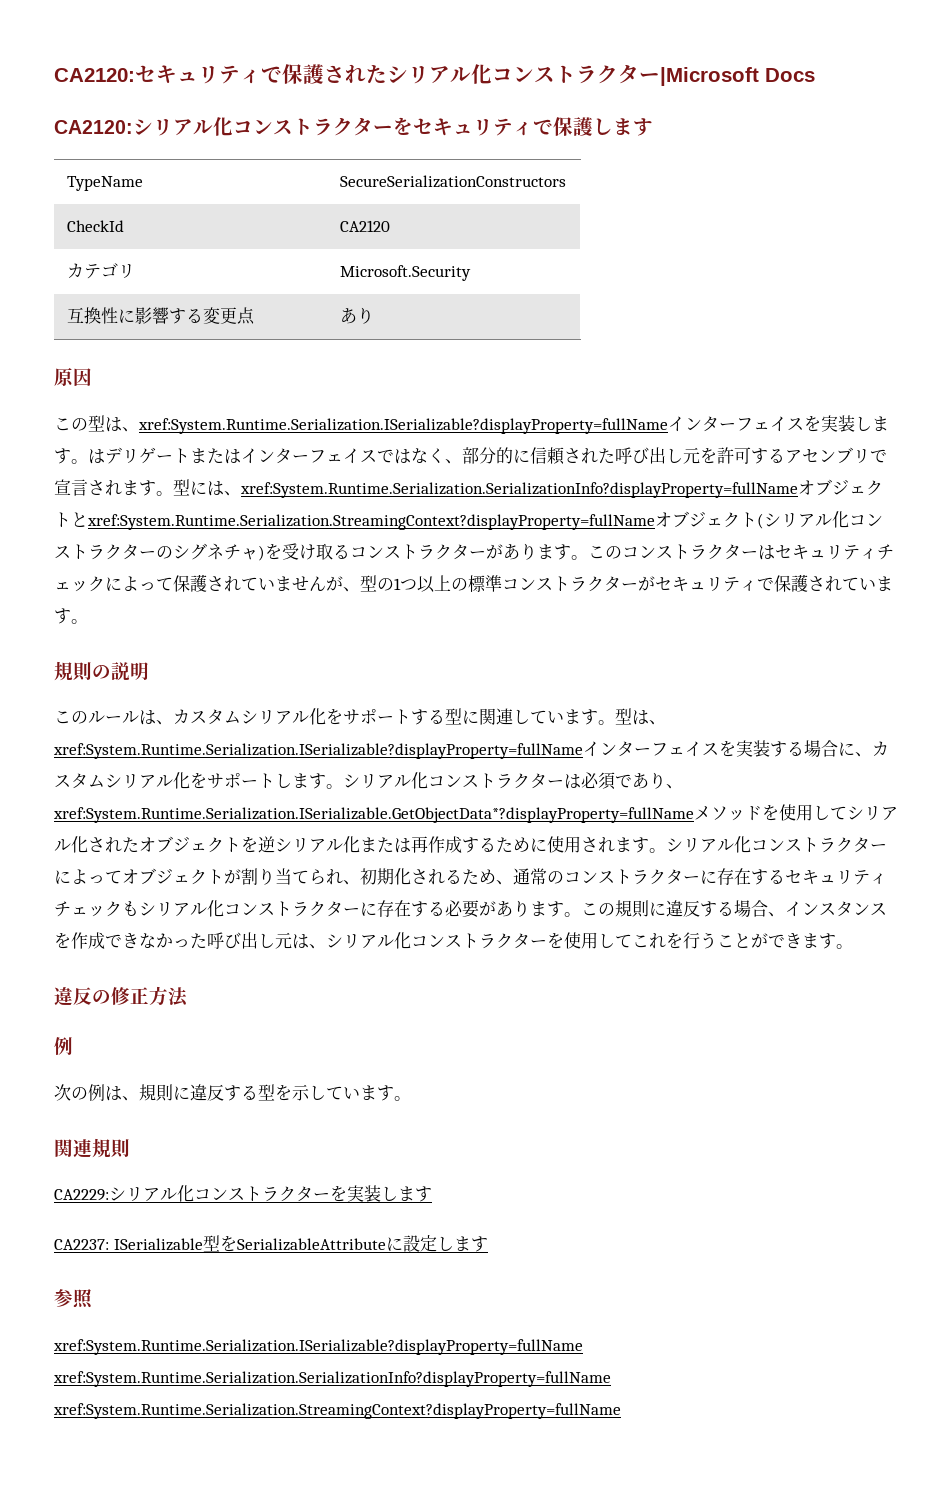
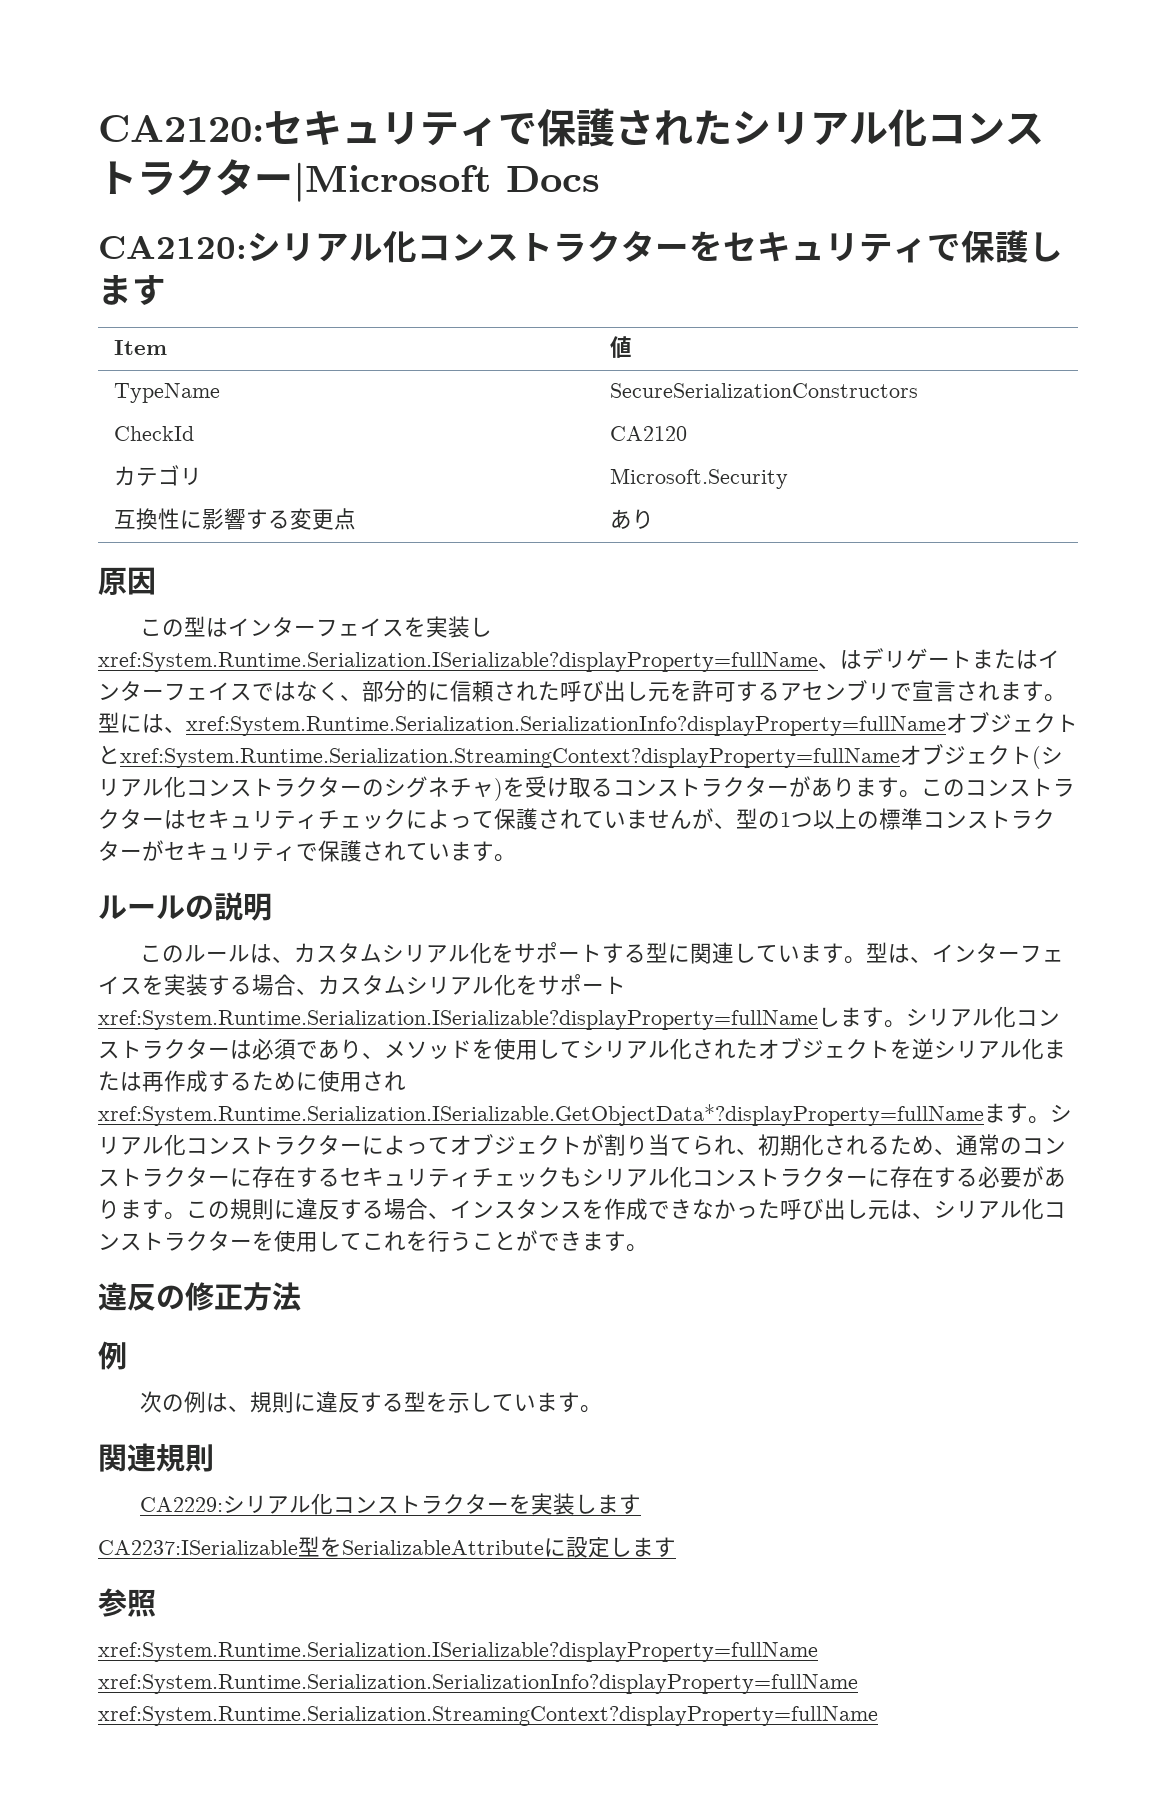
(653, 127) none -> [113,340,167,355] [609,336,632,358] // Item | 値
[122,418,668,434] 、xref:System.Runtime.Serialization.ISerializable?displayProperty=fullName -> (229, 627) none
[872,416,889,431] [54,448,88,464] ます。 -> [98,652,840,672] xref:System.Runtime.Serialization.ISerializable?displayProperty=fullName、
[54,661,92,681] 規則 -> [98,895,185,919] ルール
[53,743,583,759] xref:System.Runtime.Serialization.ISerializable?displayProperty=fullName -> (933, 959) none
[838,741,889,757] [54,772,275,789] に、カスタムシリアル化をサポート -> [296,974,626,996] [98,1010,818,1030] 、カスタムシリアル化をサポートxref:System.Runtime.Serialization.ISerializable?displayProperty=fullName
[53,807,694,823] xref:System.Runtime.Serialization.ISerializable.GetObjectData*?displayProperty=fullName -> (384, 1055) none
(615, 845) none -> [98,1104,984,1126] xref:System.Runtime.Serialization.ISerializable.GetObjectData*?displayProperty=fullName
[54,1238,203,1251] CA2237: ISerializable -> [98,1540,298,1555] CA2237:ISerializable

